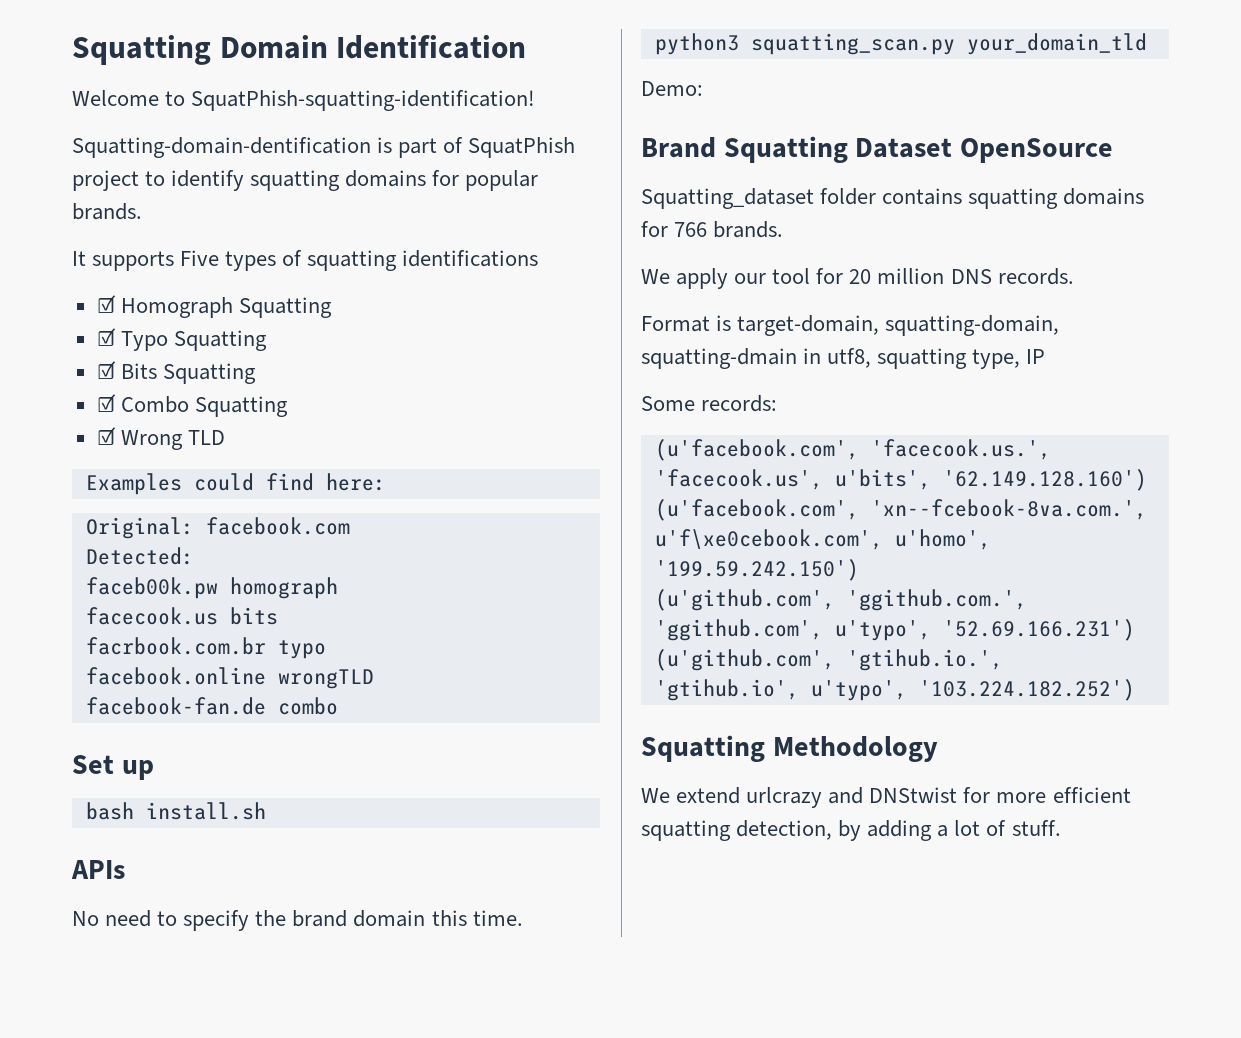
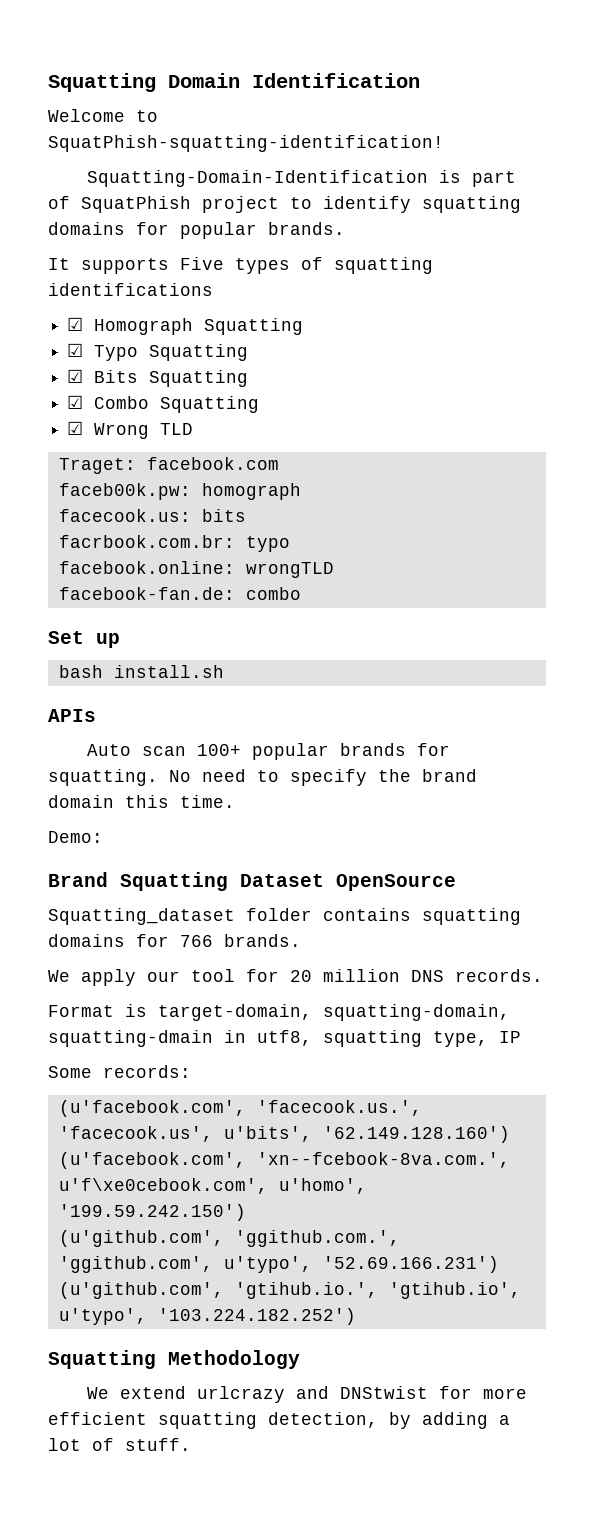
[72,137,371,158] Squatting-domain-dentification -> [87,170,429,187] Squatting-Domain-Identification
[85,473,386,495] [85,517,194,539] Examples could find here: // Original: -> [58,458,136,474] Traget:
[85,547,194,565] [85,577,218,599] Detected: // faceb00k.pw -> [58,483,191,500] faceb00k.pw:
[85,607,218,625] facecook.us -> [58,509,191,522] facecook.us:
[85,637,266,655] facrbook.com.br -> [58,535,235,548] facrbook.com.br:
[85,667,266,685] facebook.online -> [58,561,235,574] facebook.online:
[85,697,266,715] facebook-fan.de -> [58,587,235,600] facebook-fan.de:
(125, 869) none -> [87,743,451,760] [48,769,158,786] Auto scan 100+ popular brands for squatting.
[654,33,1147,55] // python3 squatting_scan.py your_domain_tld -> (235, 801) none

